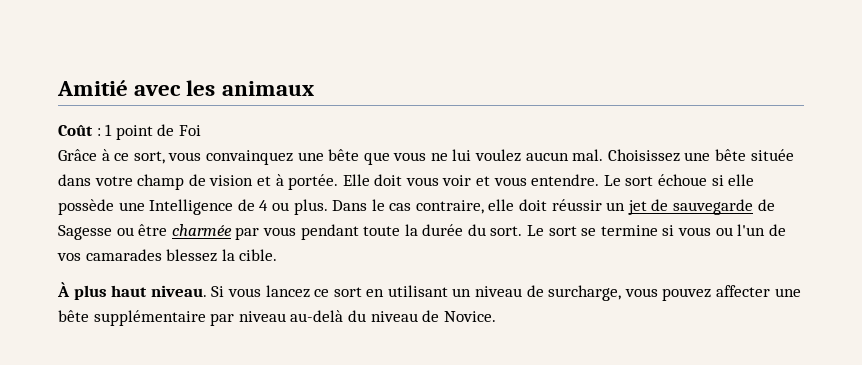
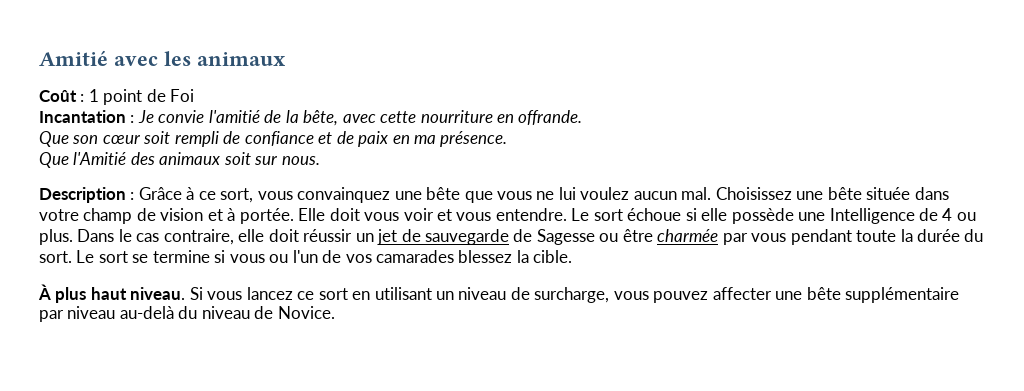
(201, 130) none -> [39,110,583,126] [39,131,508,147] [39,152,320,168] [39,187,135,203] Incantation : Je convie l'amitié de la bête, avec cette nourriture en offrande. // Que son cœur soit rempli de confiance et de paix en ma présence. // Que l'Amitié des animaux soit sur nous. // Description :

